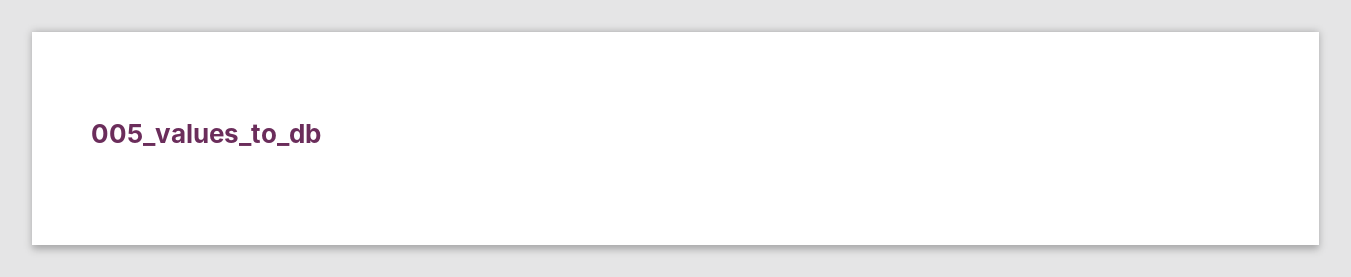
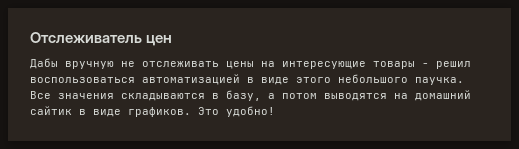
[91,124,321,146] 005_values_to_db -> [30,32,173,46] [30,58,471,69] [30,74,464,85] [30,90,471,101] [30,106,275,117] Отслеживатель цен // Дабы вручную не отслеживать цены на интересующие товары - решил воспользоваться автоматизацией в виде этого небольшого паучка. Все значения складываются в базу, а потом выводятся на домашний сайтик в виде графиков. Это удобно!

